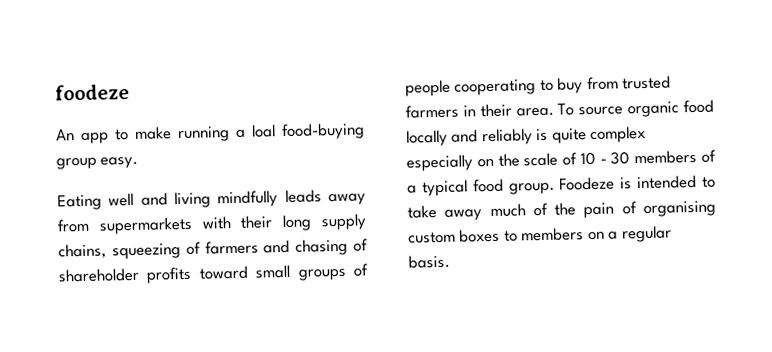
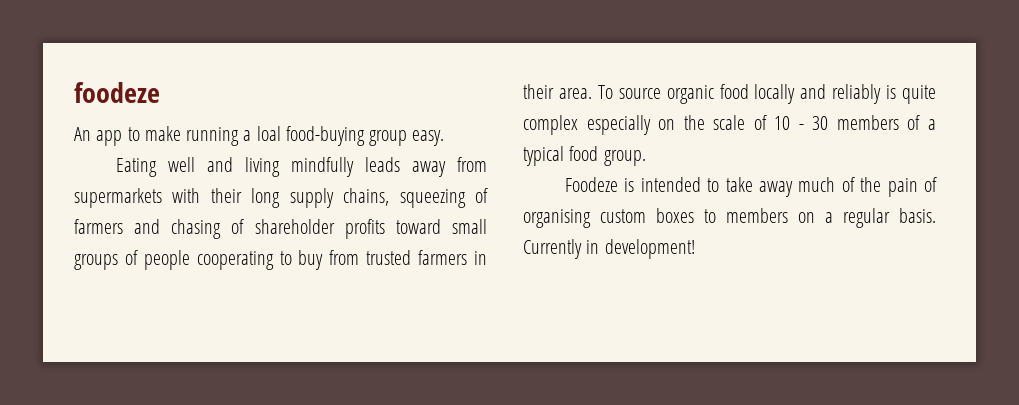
(555, 188) none -> (646, 158) //
(450, 261) none -> [523,239,695,259] Currently in development!

